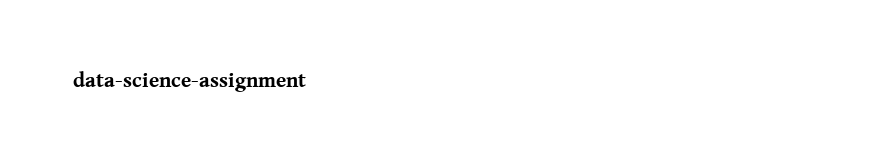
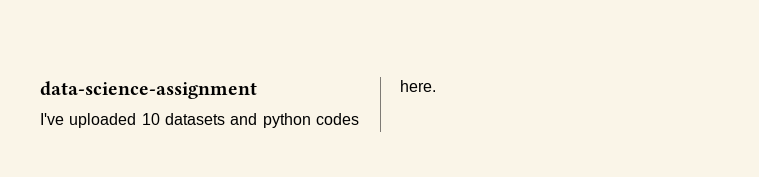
(306, 81) none -> [40,113,360,128] [400,80,436,92] // I've uploaded 10 datasets and python codes here.

